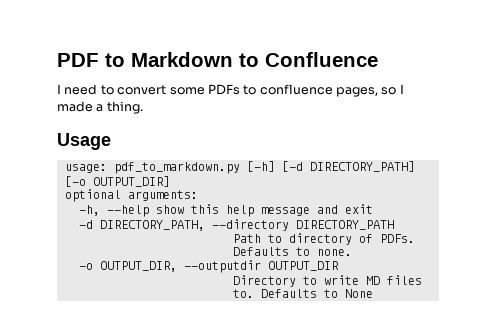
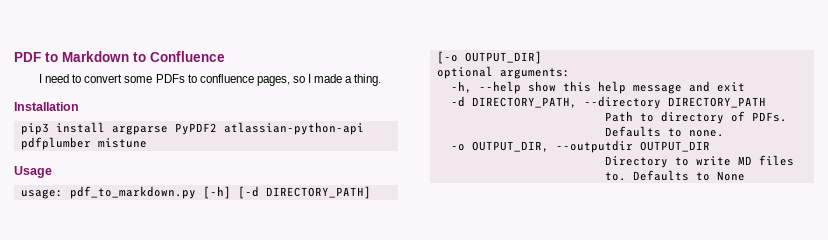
(143, 107) none -> [14,102,79,111] [20,122,364,135] [20,137,147,150] // Installation // pip3 install argparse PyPDF2 atlassian-python-api pdfplumber mistune

